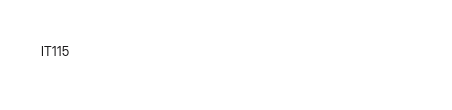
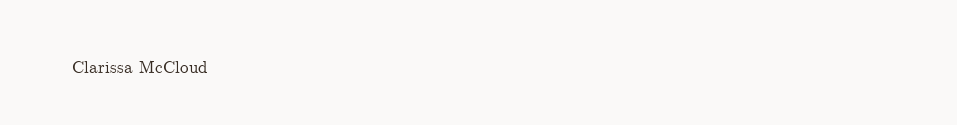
[41,46,69,56] IT115 -> [72,60,207,73] Clarissa McCloud

